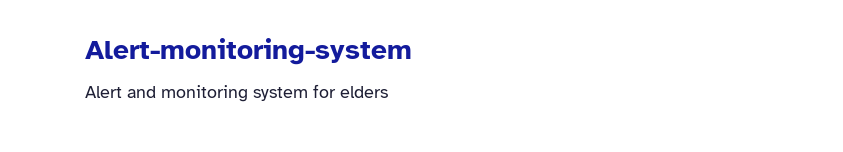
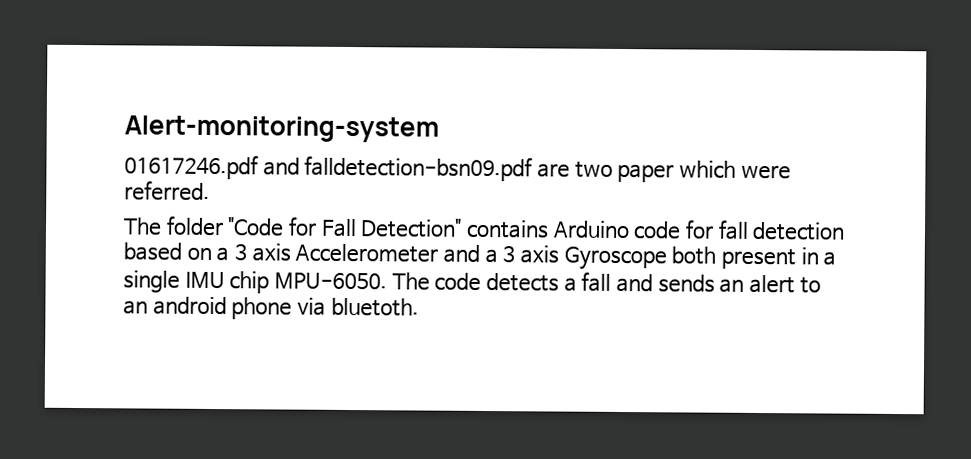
[85,84,388,102] Alert and monitoring system for elders -> [124,154,791,183] [124,180,210,201] [123,215,846,241] [123,242,837,271] [123,270,821,294] [123,296,419,320] 01617246.pdf and falldetection-bsn09.pdf are two paper which were referred. // The folder "Code for Fall Detection" contains Arduino code for fall detection based on a 3 axis Accelerometer and a 3 axis Gyroscope both present in a single IMU chip MPU-6050. The code detects a fall and sends an alert to an android phone via bluetoth.

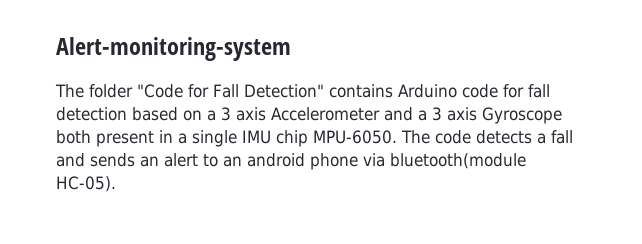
[124,154,791,183] [124,180,210,201] // 01617246.pdf and falldetection-bsn09.pdf are two paper which were referred. -> (291, 49) none
[330,297,419,317] bluetoth. -> [390,153,526,169] [56,176,116,192] bluetooth(module HC-05).

